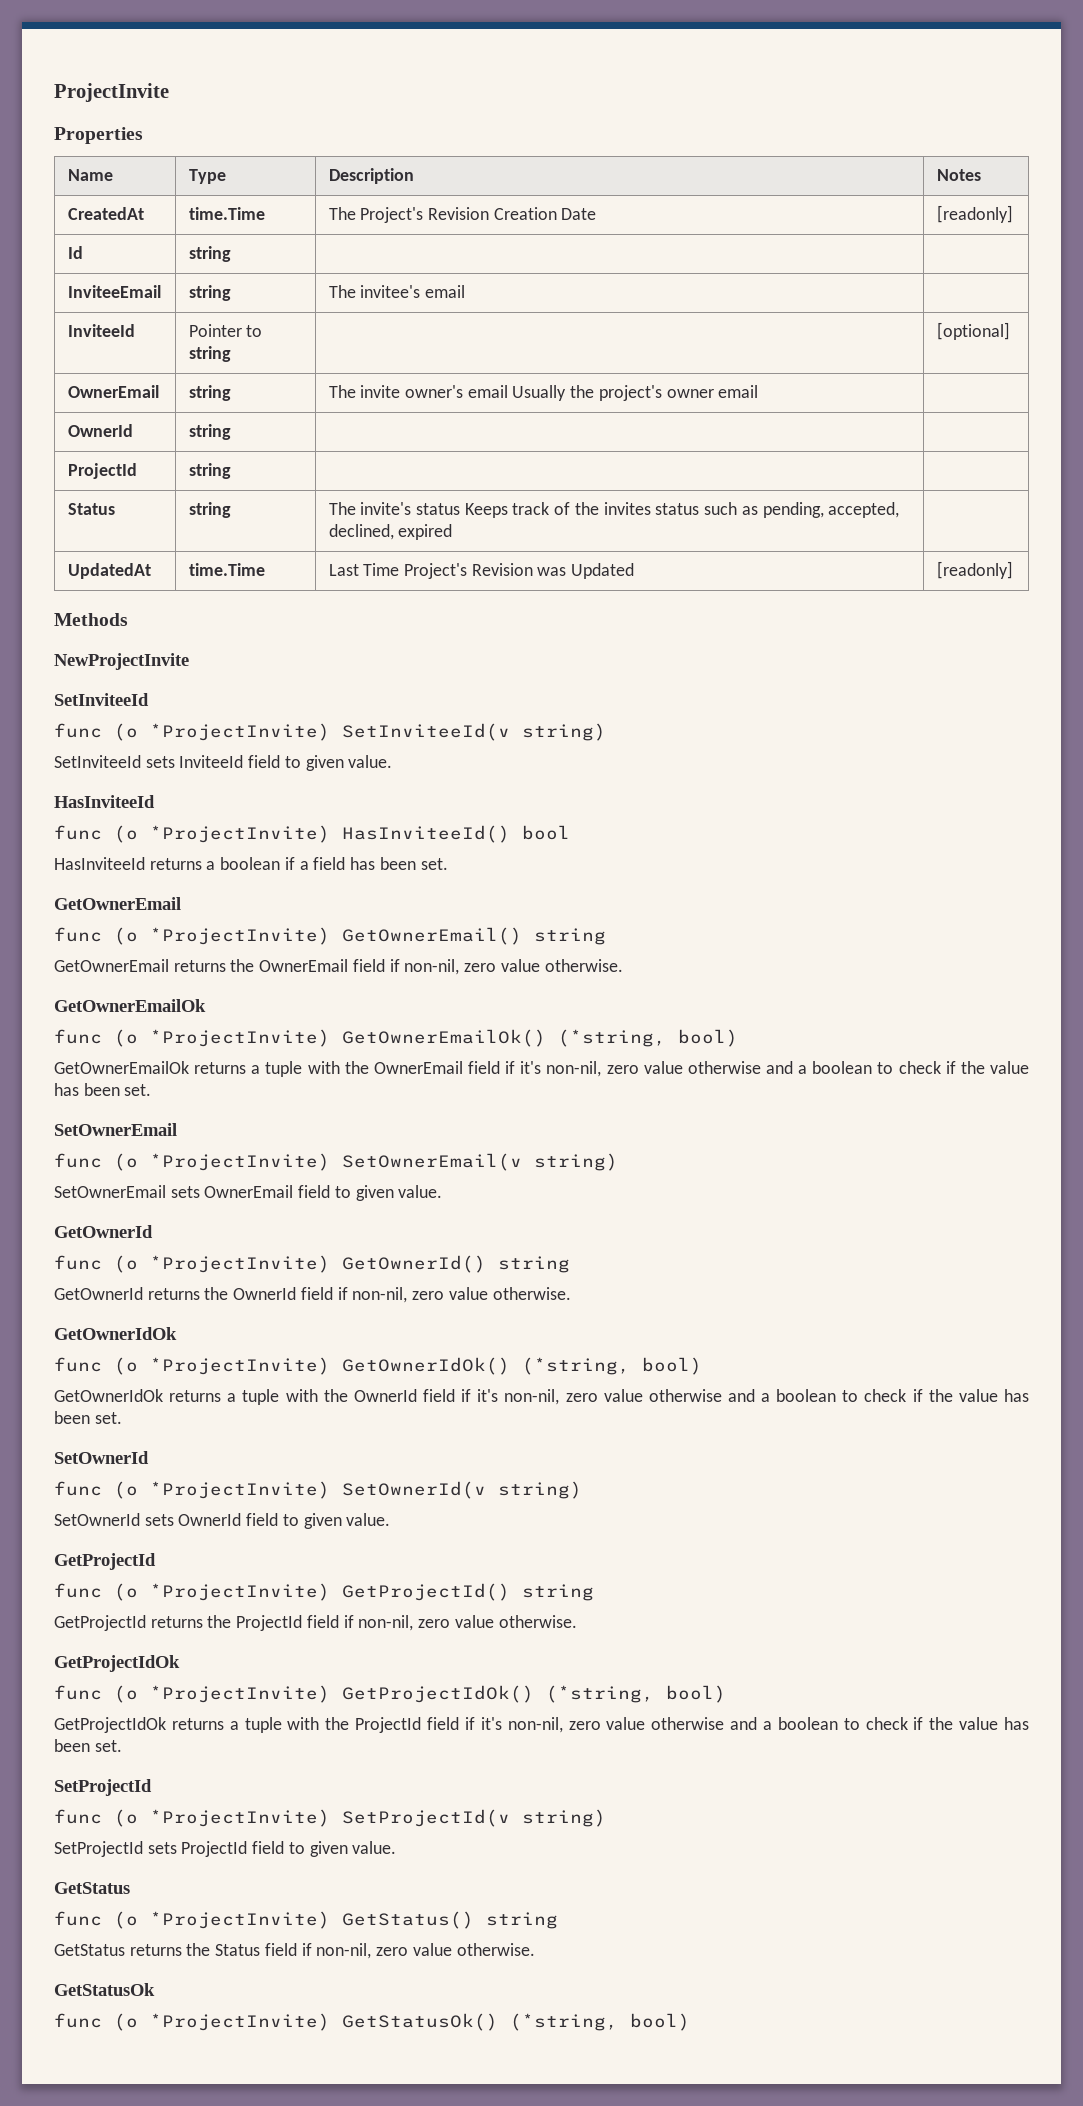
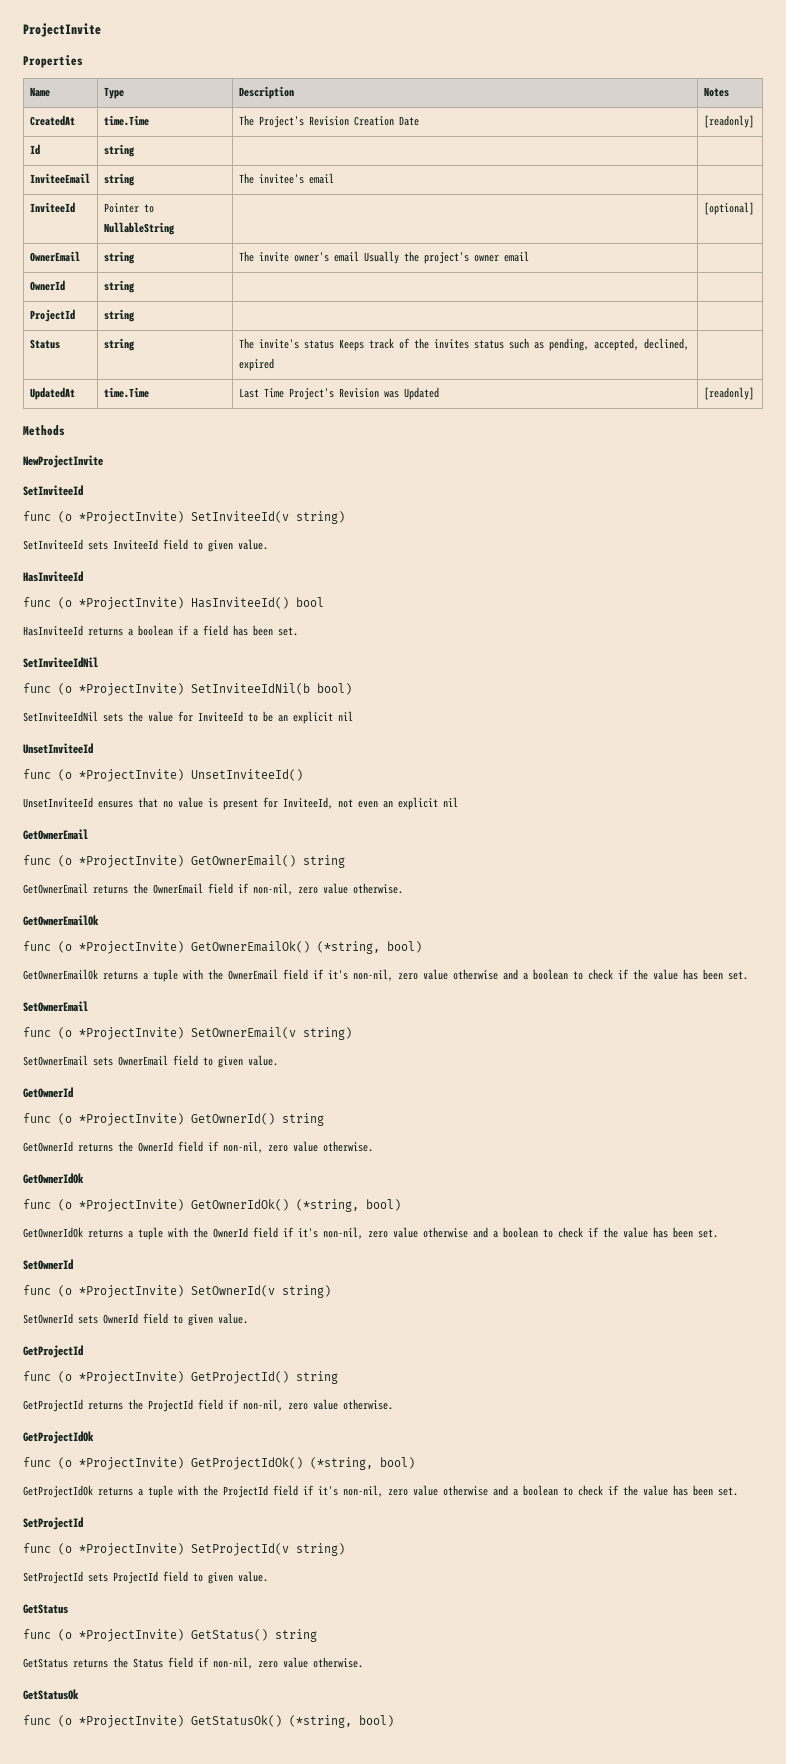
[188,346,231,362] string -> [103,222,175,235] NullableString
(448, 864) none -> [23,657,98,668] [23,683,352,696] [23,711,353,724] [23,743,93,754] [23,769,303,782] [23,797,458,810] // SetInviteeIdNil // func (o *ProjectInvite) SetInviteeIdNil(b bool) // SetInviteeIdNil sets the value for InviteeId to be an explicit nil // UnsetInviteeId // func (o *ProjectInvite) UnsetInviteeId() // UnsetInviteeId ensures that no value is present for InviteeId, not even an explicit nil

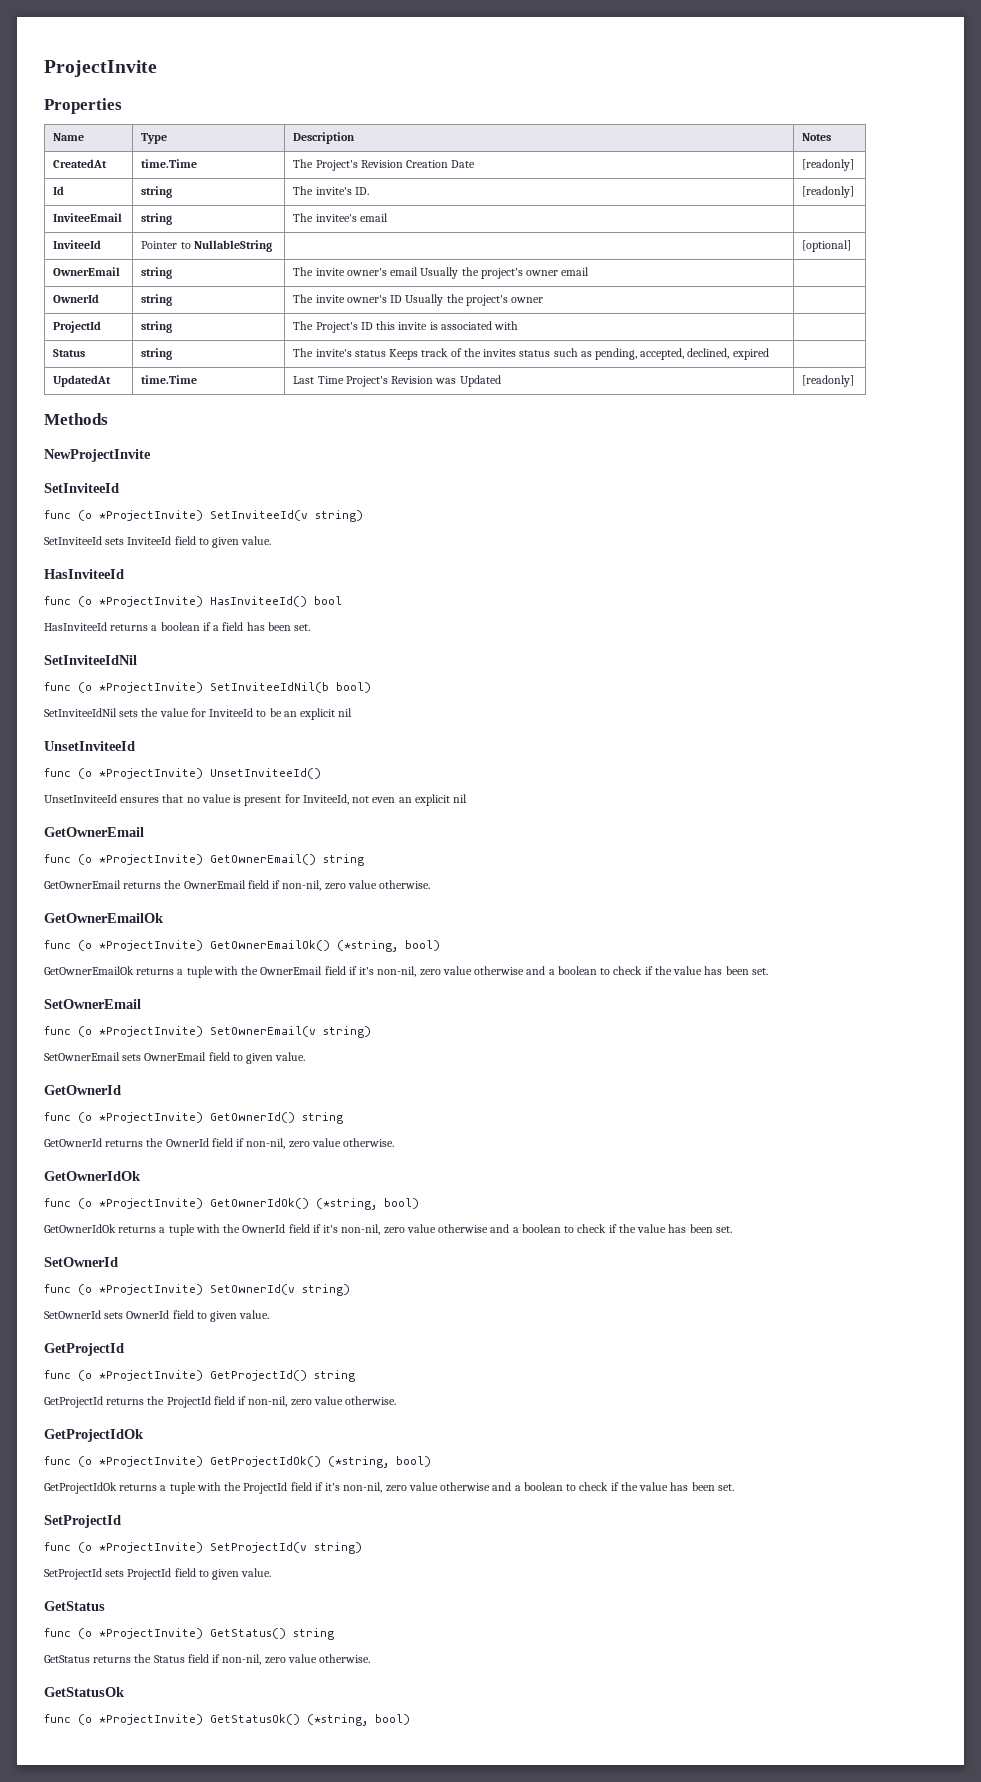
(135, 150) | -> [293,186,369,195] [802,186,855,198] The invite's ID. | [readonly]
[29,309,75,322] [103,309,135,322] | // ProjectId | string | -> [293,294,544,306] [53,321,102,333] [141,321,173,333] [293,321,519,333] The invite owner's ID Usually the project's owner | // ProjectId | string | The Project's ID this invite is associated with

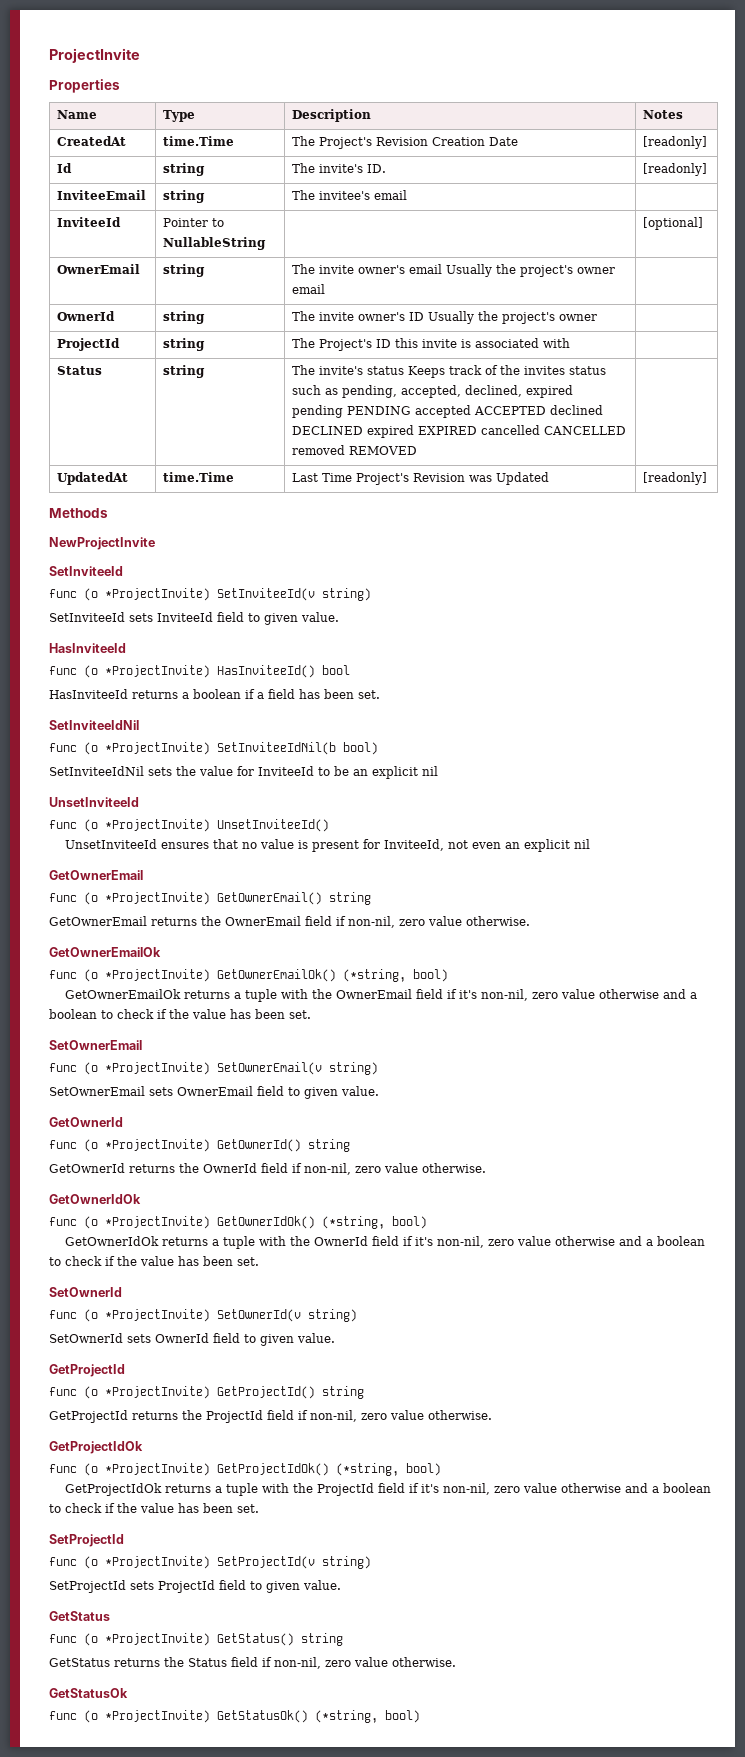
(769, 354) none -> [292,405,604,418] [292,425,627,438] [292,445,418,455] pending PENDING accepted ACCEPTED declined DECLINED expired EXPIRED cancelled CANCELLED removed REMOVED

